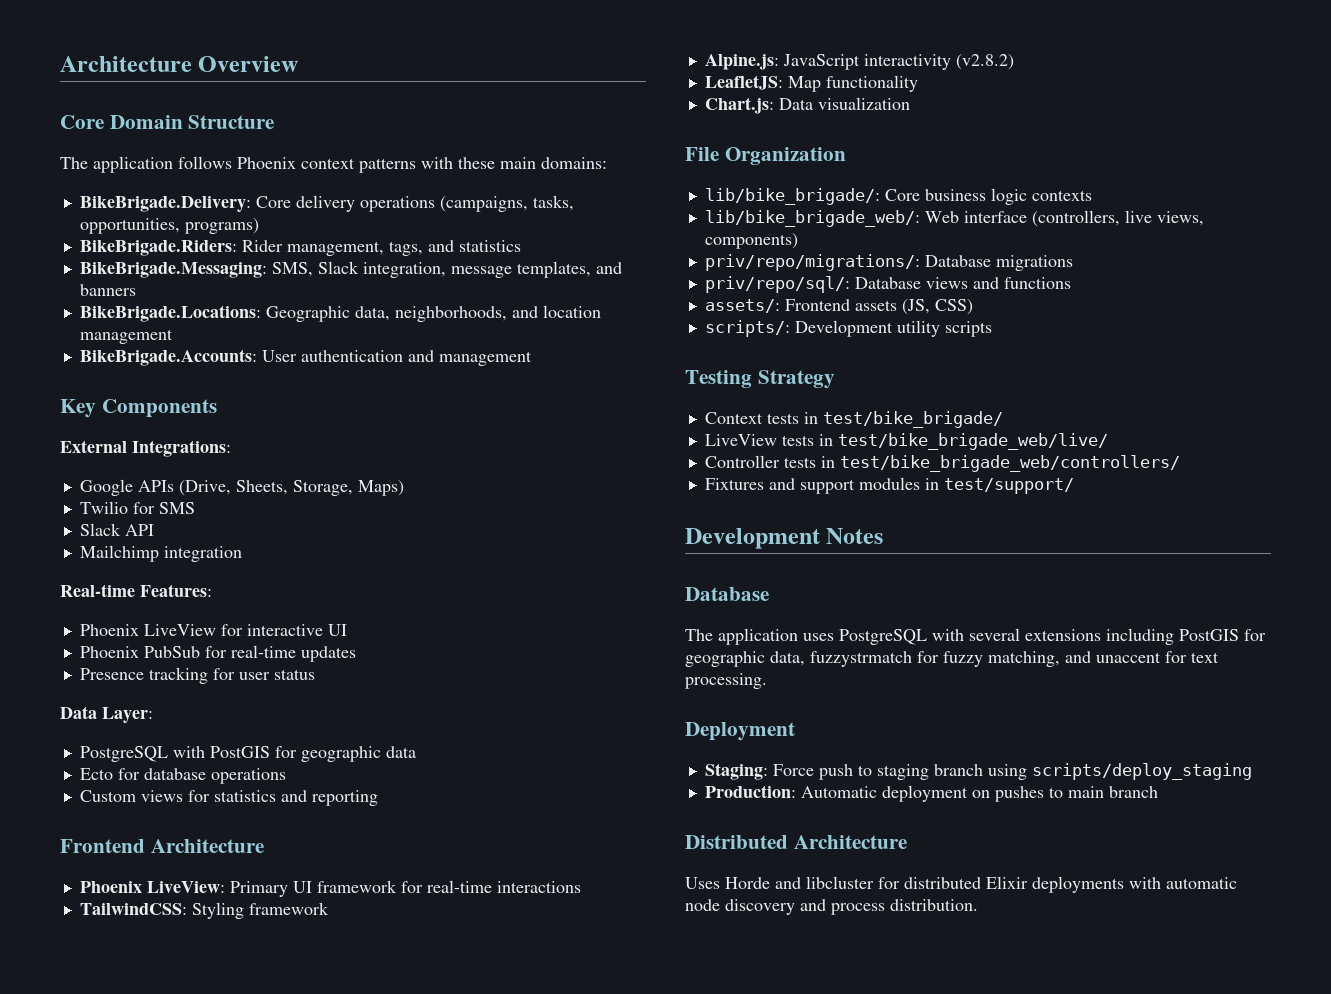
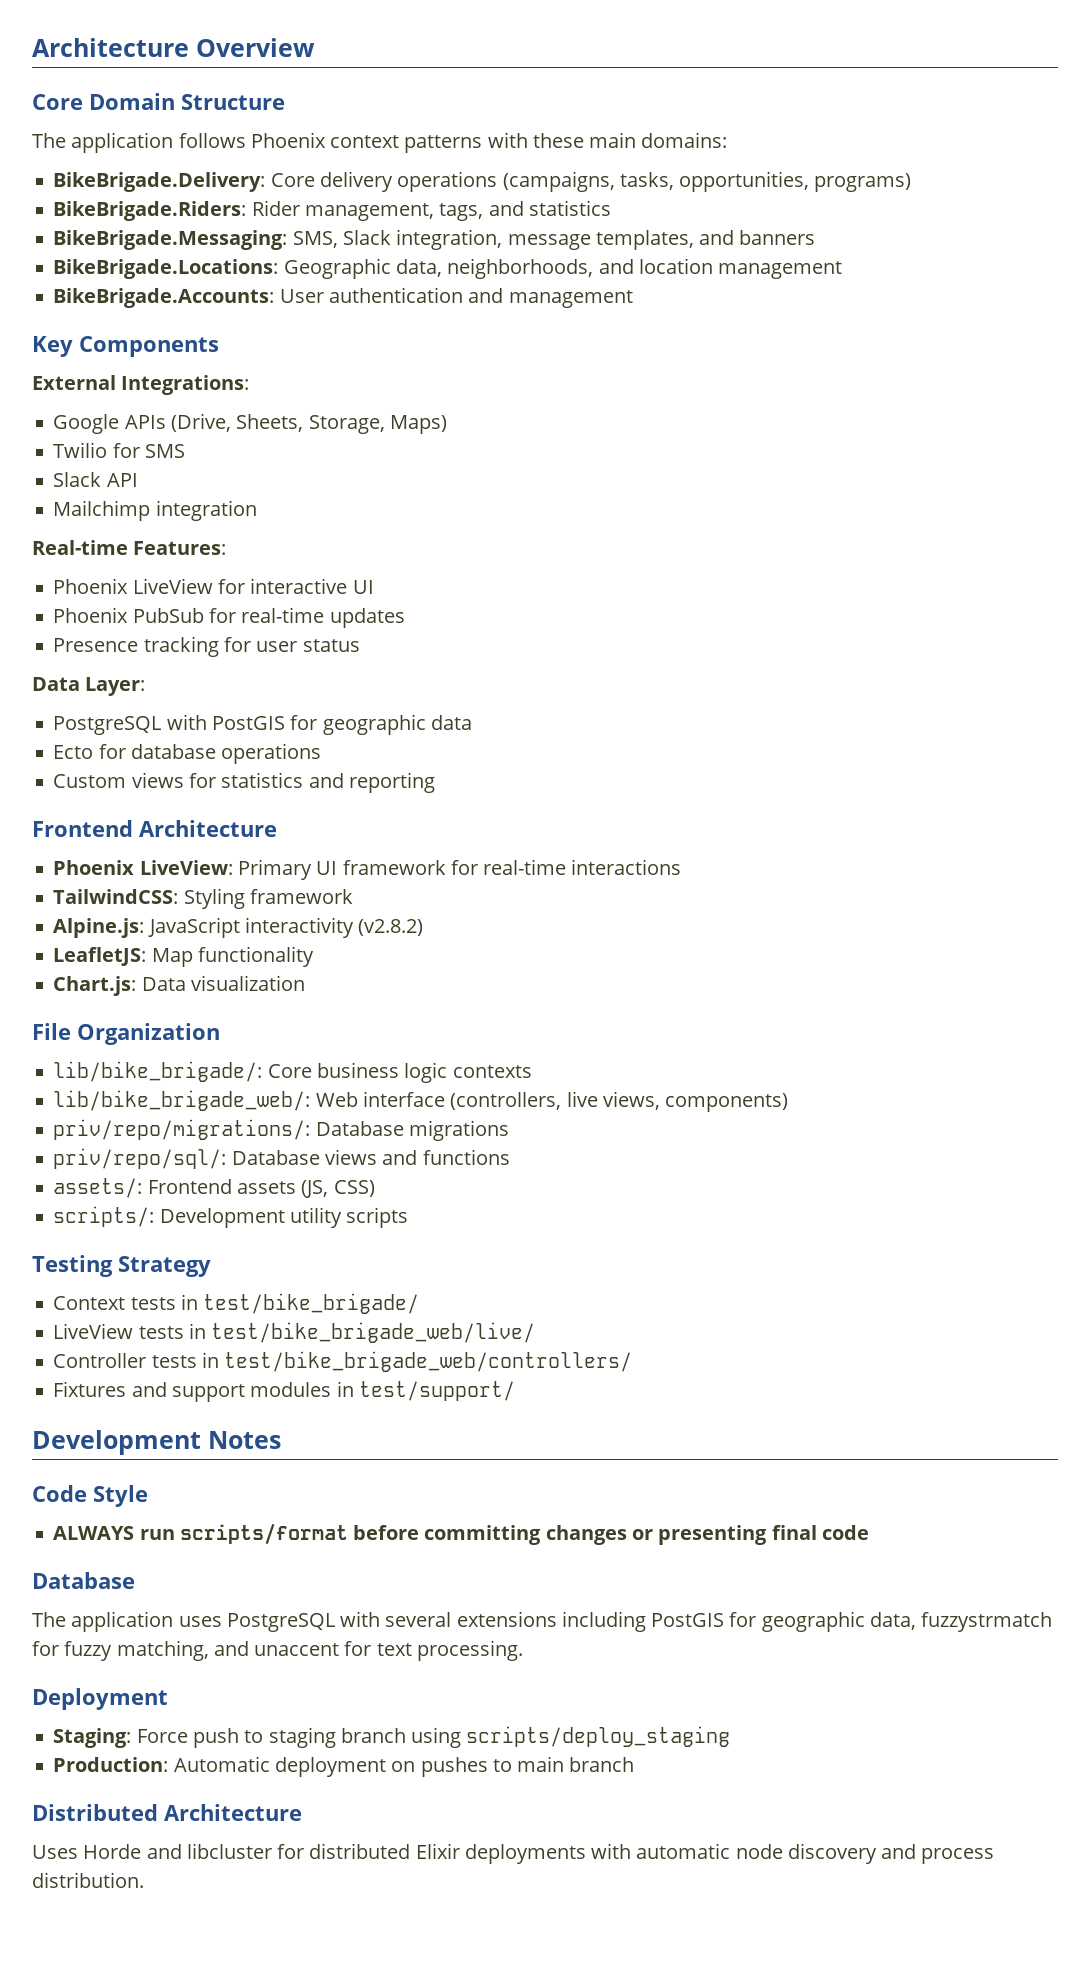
(884, 536) none -> [32,1485,148,1507] [53,1523,869,1545] // Code Style // ALWAYS run scripts/format before committing changes or presenting final code

